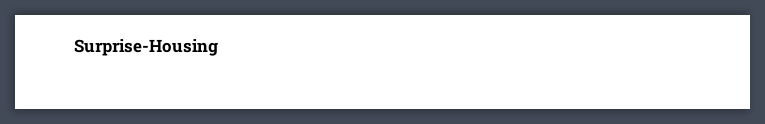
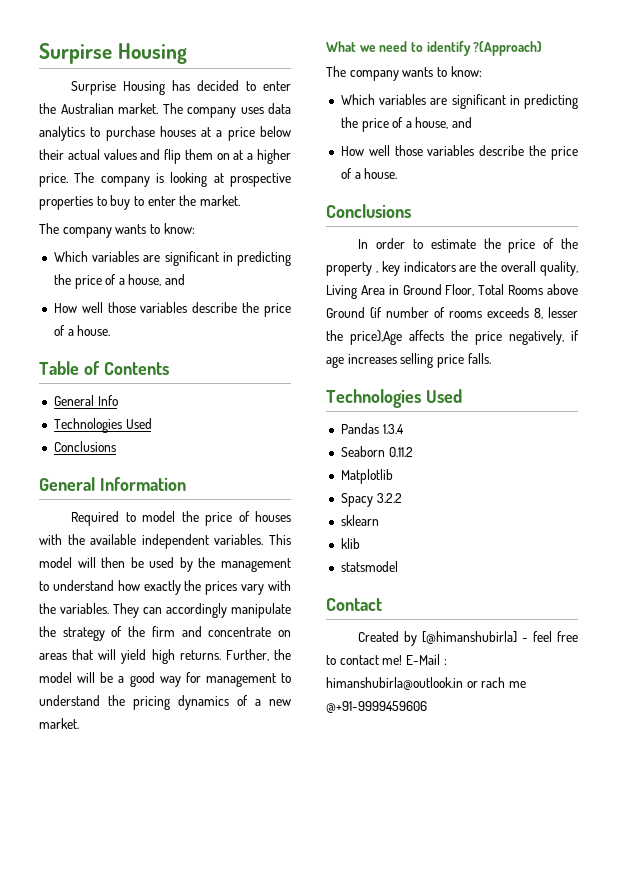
[74,39,218,56] Surprise-Housing -> [39,43,187,64] [71,80,291,95] [39,103,291,118] [39,126,291,141] [39,149,291,164] [39,172,291,187] [39,195,240,210] [39,223,195,238] [53,251,291,266] [53,274,186,289] [53,302,292,317] [53,325,111,336] [39,361,169,375] [53,395,118,406] [53,418,152,433] [53,441,116,452] [39,477,186,491] [71,511,291,526] [39,534,291,549] [39,557,291,572] [39,580,291,595] [39,603,291,618] [39,626,292,641] [39,649,291,664] [39,672,291,687] [39,695,291,710] [39,718,79,729] [326,41,543,56] [326,66,482,81] [340,94,578,109] [340,117,473,132] [340,145,578,160] [340,168,398,179] [326,204,411,218] [358,238,578,253] [326,261,578,276] [326,284,578,299] [326,307,578,319] [326,330,579,345] [326,353,491,368] [326,389,462,408] [340,423,404,434] [340,446,413,457] [340,469,393,484] [340,493,402,507] [340,515,379,526] [340,538,360,549] [340,561,398,572] [326,598,382,611] [358,631,578,646] [326,654,447,665] [326,677,526,690] [326,701,427,713] Surpirse Housing // Surprise Housing has decided to enter the Australian market. The company uses data analytics to purchase houses at a price below their actual values and flip them on at a higher price. The company is looking at prospective properties to buy to enter the market. // The company wants to know: // Which variables are significant in predicting the price of a house, and // How well those variables describe the price of a house. // Table of Contents // General Info // Technologies Used // Conclusions // General Information // Required to model the price of houses with the available independent variables. This model will then be used by the management to understand how exactly the prices vary with the variables. They can accordingly manipulate the strategy of the firm and concentrate on areas that will yield high returns. Further, the model will be a good way for management to understand the pricing dynamics of a new market. // What we need to identify ?(Approach) // The company wants to know: // Which variables are significant in predicting the price of a house, and // How well those variables describe the price of a house. // Conclusions // In order to estimate the price of the property , key indicators are the overall quality, Living Area in Ground Floor, Total Rooms above Ground (if number of rooms exceeds 8, lesser the price),Age affects the price negatively, if age increases selling price falls. // Technologies Used // Pandas 1.3.4 // Seaborn 0.11.2 // Matplotlib // Spacy 3.2.2 // sklearn // klib // statsmodel // Contact // Created by [@himanshubirla] - feel free to contact me! E-Mail : himanshubirla@outlook.in or rach me @+91-9999459606

